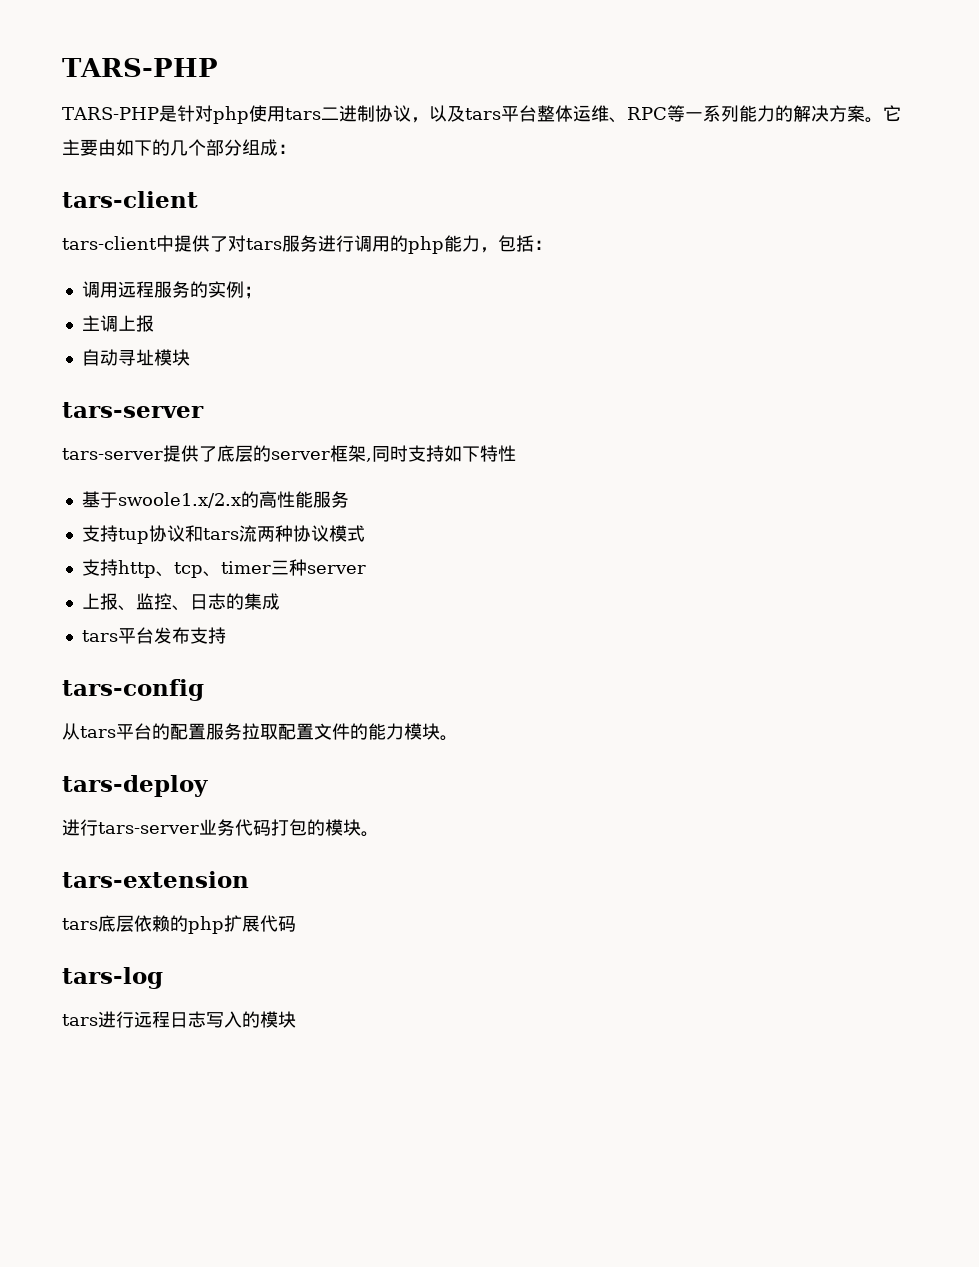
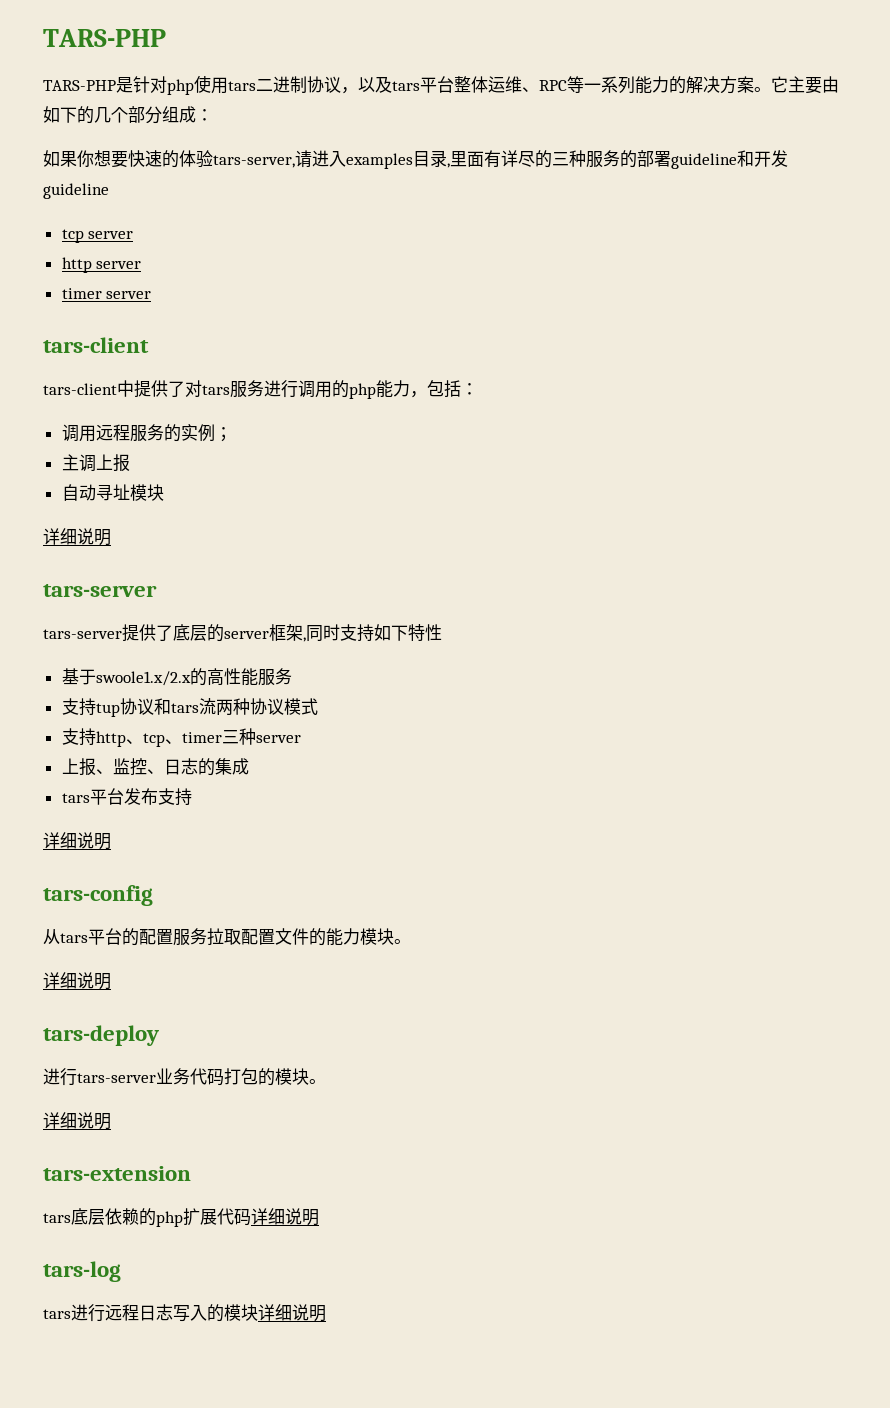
(296, 149) none -> [43,150,788,169] [43,183,109,199] [61,229,134,243] [61,257,142,273] [61,288,152,299] // 如果你想要快速的体验tars-server,请进入examples目录,里面有详尽的三种服务的部署guideline和开发guideline // tcp server // http server // timer server
(190, 357) none -> [43,528,111,546] // 详细说明
(226, 635) none -> [43,832,111,850] // 详细说明
(458, 738) none -> [43,972,111,990] // 详细说明
(379, 834) none -> [43,1112,111,1130] // 详细说明
(296, 924) none -> [251,1208,319,1226] 详细说明
(296, 1019) none -> [258,1304,326,1322] 详细说明

